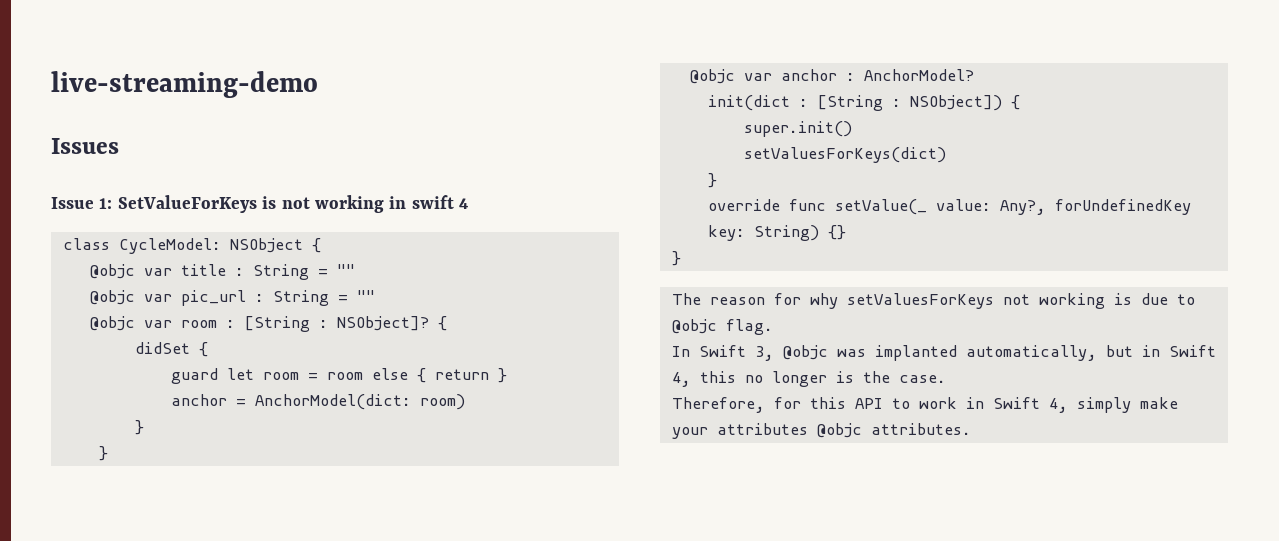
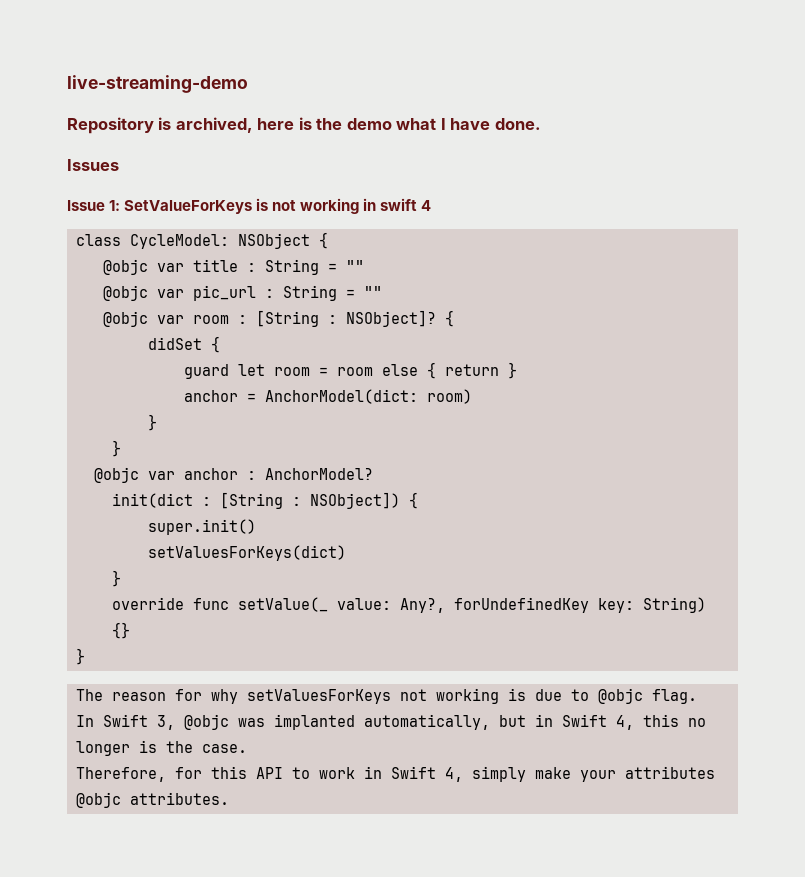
(318, 84) none -> [67,117,541,134] // Repository is archived, here is the demo what I have done.

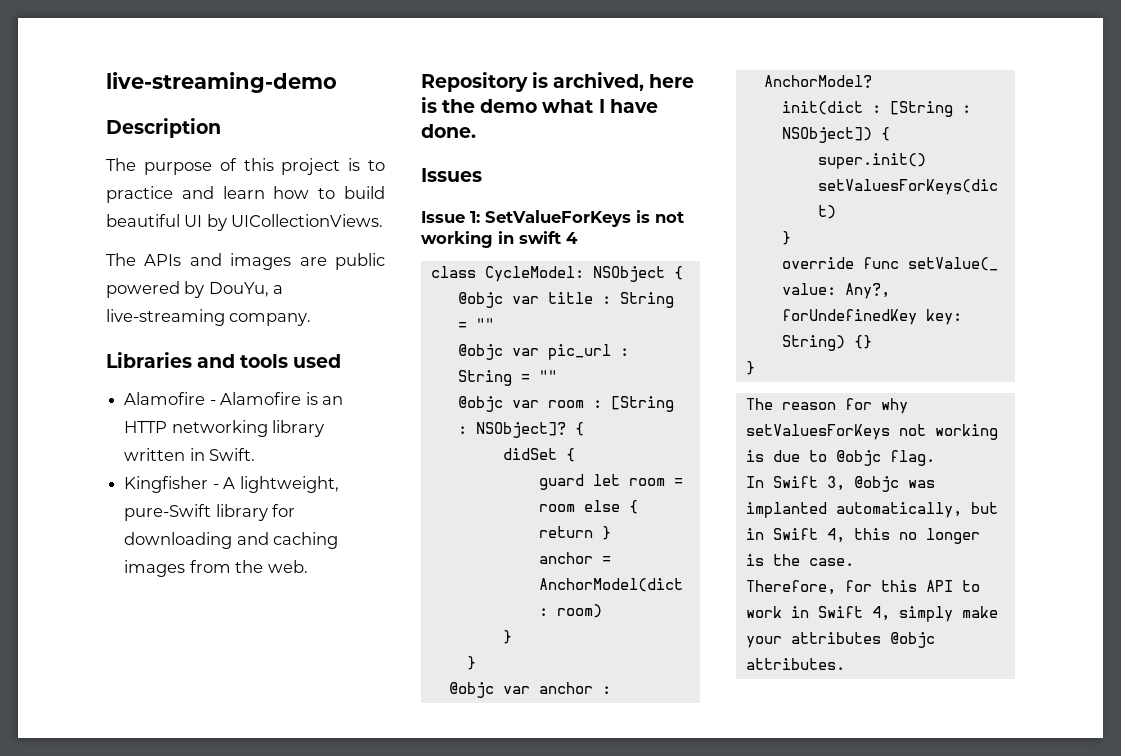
(248, 84) none -> [106,118,221,138] [106,158,385,175] [106,186,386,203] [106,214,384,231] [106,253,385,270] [106,281,284,298] [106,309,312,326] [106,352,342,368] [124,392,343,405] [124,420,325,437] [124,448,256,461] [124,476,339,493] [124,504,296,521] [124,532,339,549] [124,560,308,577] // Description // The purpose of this project is to practice and learn how to build beautiful UI by UICollectionViews. // The APIs and images are public powered by DouYu, a live-streaming company. // Libraries and tools used // Alamofire - Alamofire is an HTTP networking library written in Swift. // Kingfisher - A lightweight, pure-Swift library for downloading and caching images from the web.

